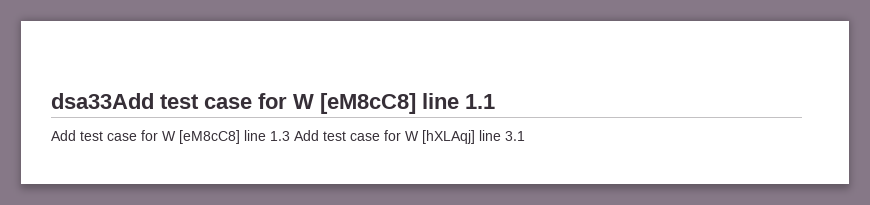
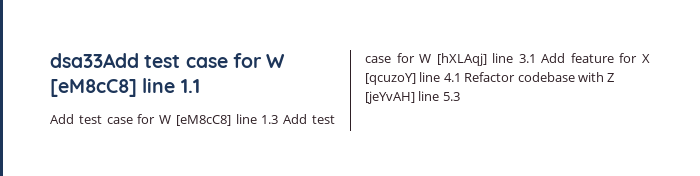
(525, 136) none -> [541,53,650,63] [365,72,615,85] [365,91,460,104] Add feature for X [qcuzoY] line 4.1 Refactor codebase with Z [jeYvAH] line 5.3

